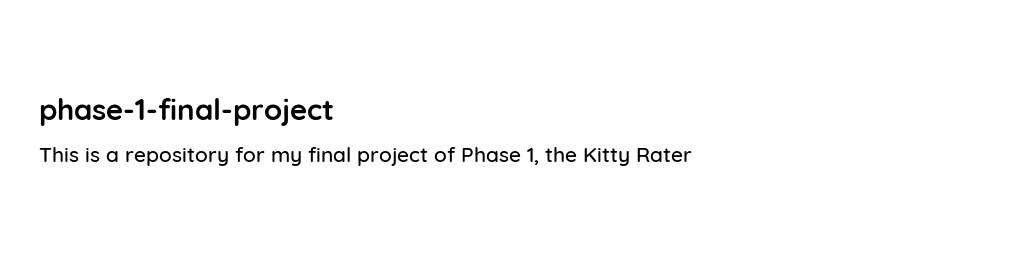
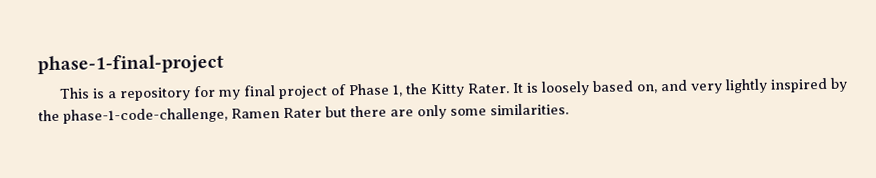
[636,148,692,162] Rater -> [466,77,848,96] [38,103,569,124] Rater. It is loosely based on, and very lightly inspired by the phase-1-code-challenge, Ramen Rater but there are only some similarities.

